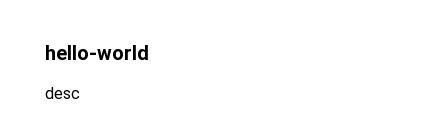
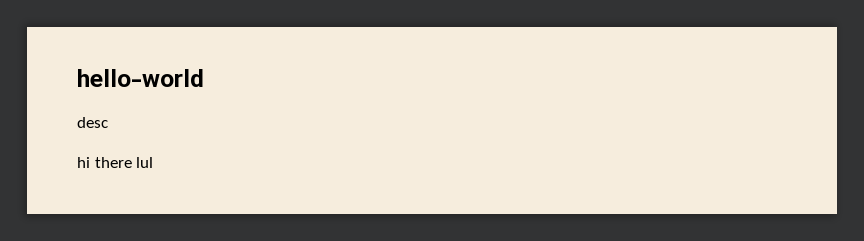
(80, 93) none -> [77,157,154,168] // hi there lul

